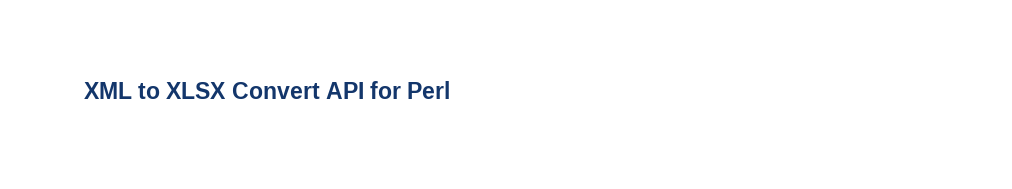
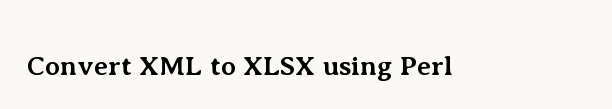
(84, 90) none -> [27,57,132,75] Convert
[231,81,402,99] Convert API for -> [322,57,392,81] using

